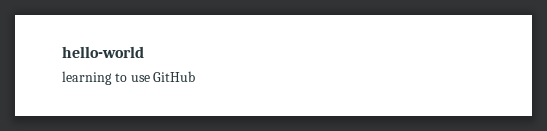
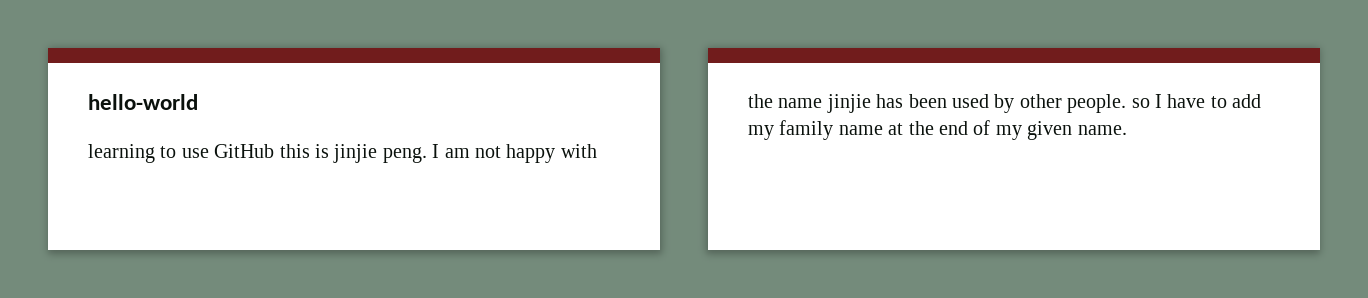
(196, 76) none -> [279,144,597,163] [748,94,1262,113] [748,120,1127,140] this is jinjie peng. I am not happy with the name jinjie has been used by other people. so I have to add my family name at the end of my given name.

